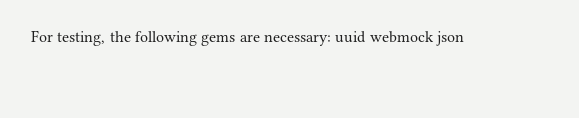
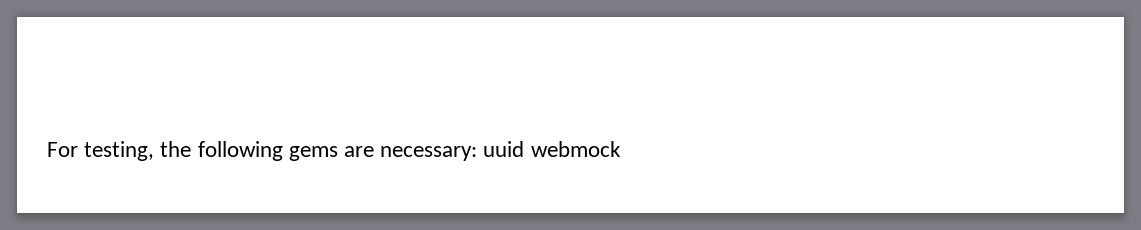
[435,31,464,46] json -> (621, 149) none

